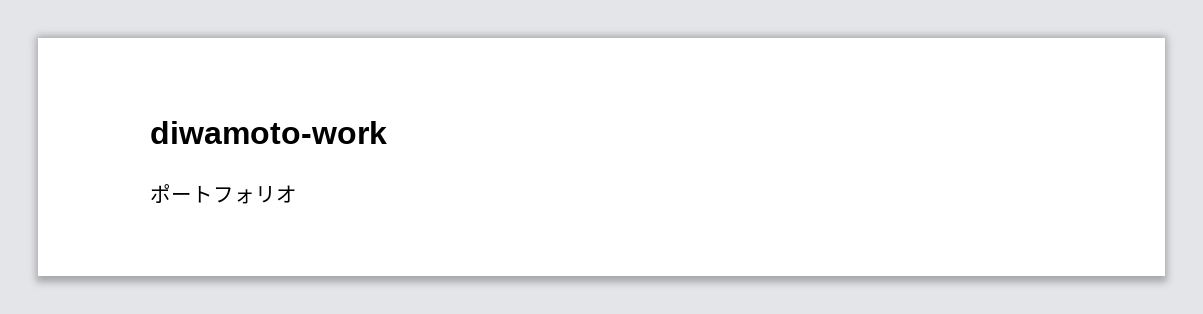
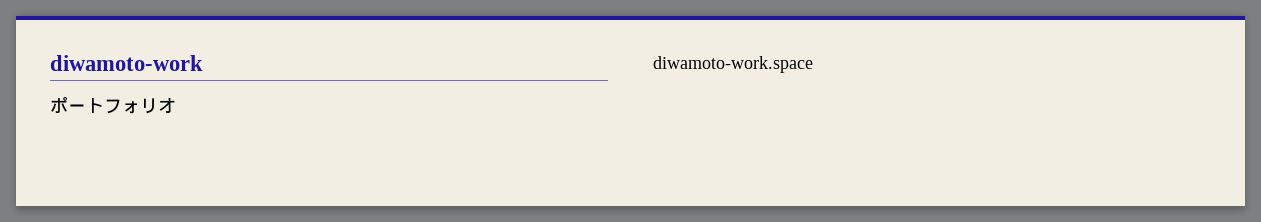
(297, 194) none -> [653,56,813,73] // diwamoto-work.space

